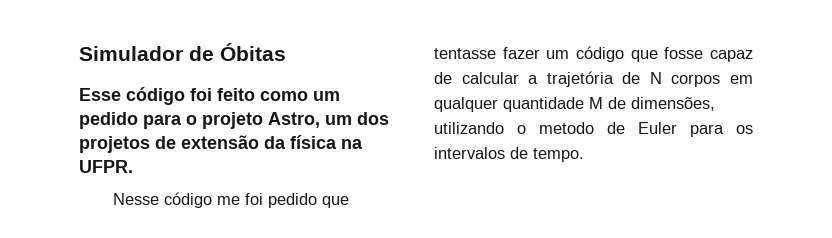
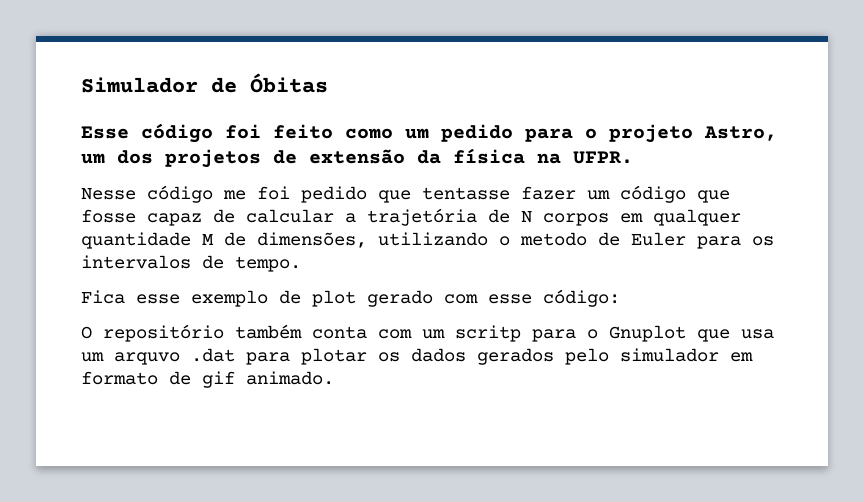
(584, 155) none -> [81,289,620,307] [81,324,774,342] [81,348,753,365] [81,371,334,388] // Fica esse exemplo de plot gerado com esse código: // O repositório também conta com um scritp para o Gnuplot que usa um arquvo .dat para plotar os dados gerados pelo simulador em formato de gif animado.

